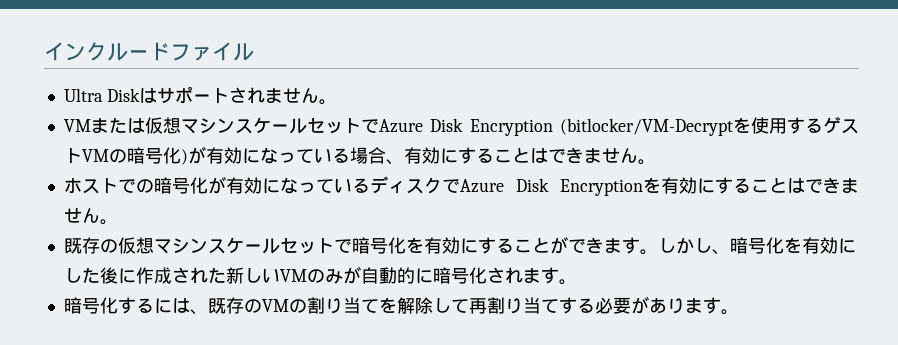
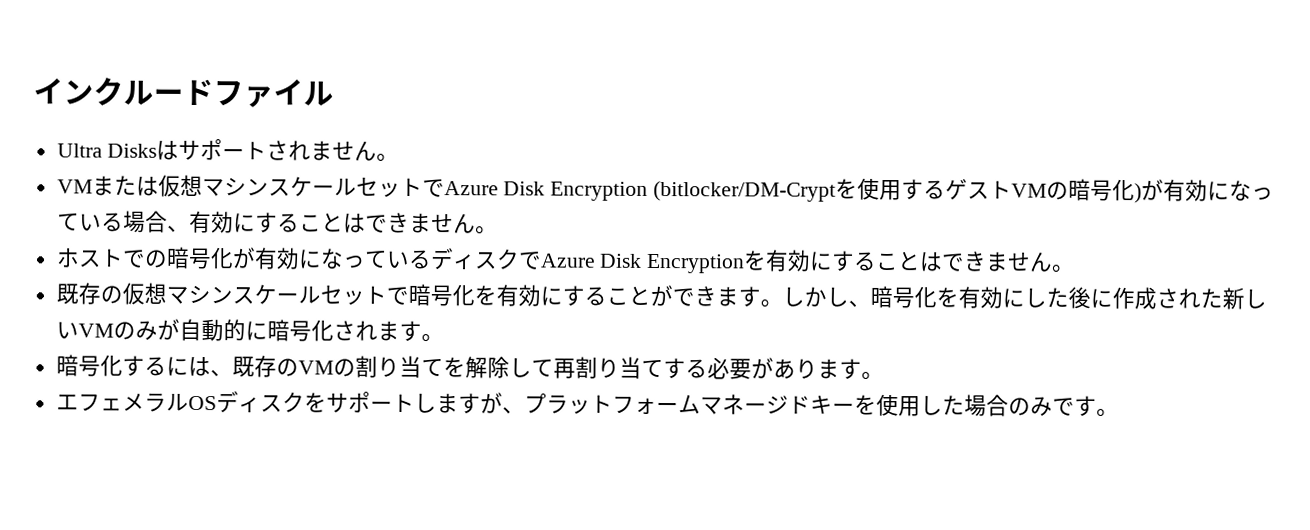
[106,88,140,102] Disk -> [107,143,158,158] Disks
[560,118,733,136] (bitlocker/VM-Decrypt -> [653,180,837,202] (bitlocker/DM-Crypt
(739, 312) none -> [55,391,1119,418] // エフェメラルOSディスクをサポートしますが、プラットフォームマネージドキーを使用した場合のみです。

